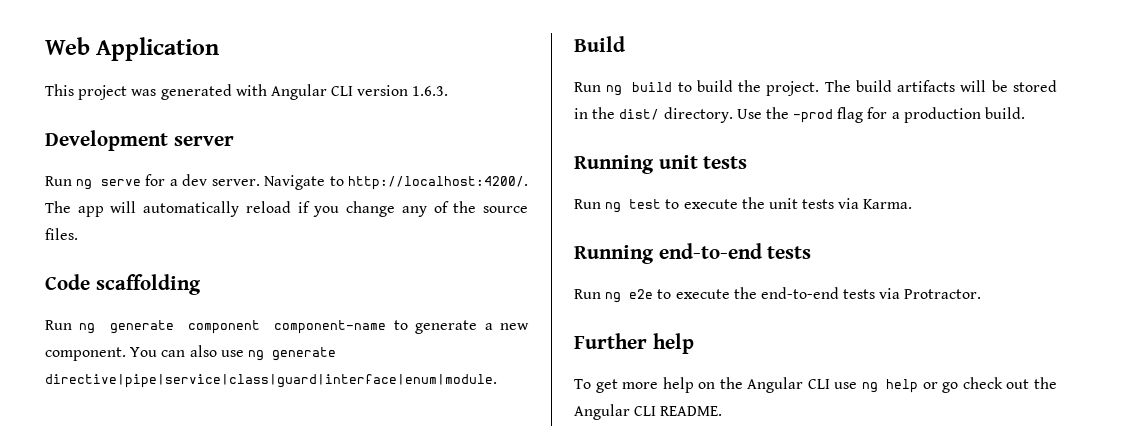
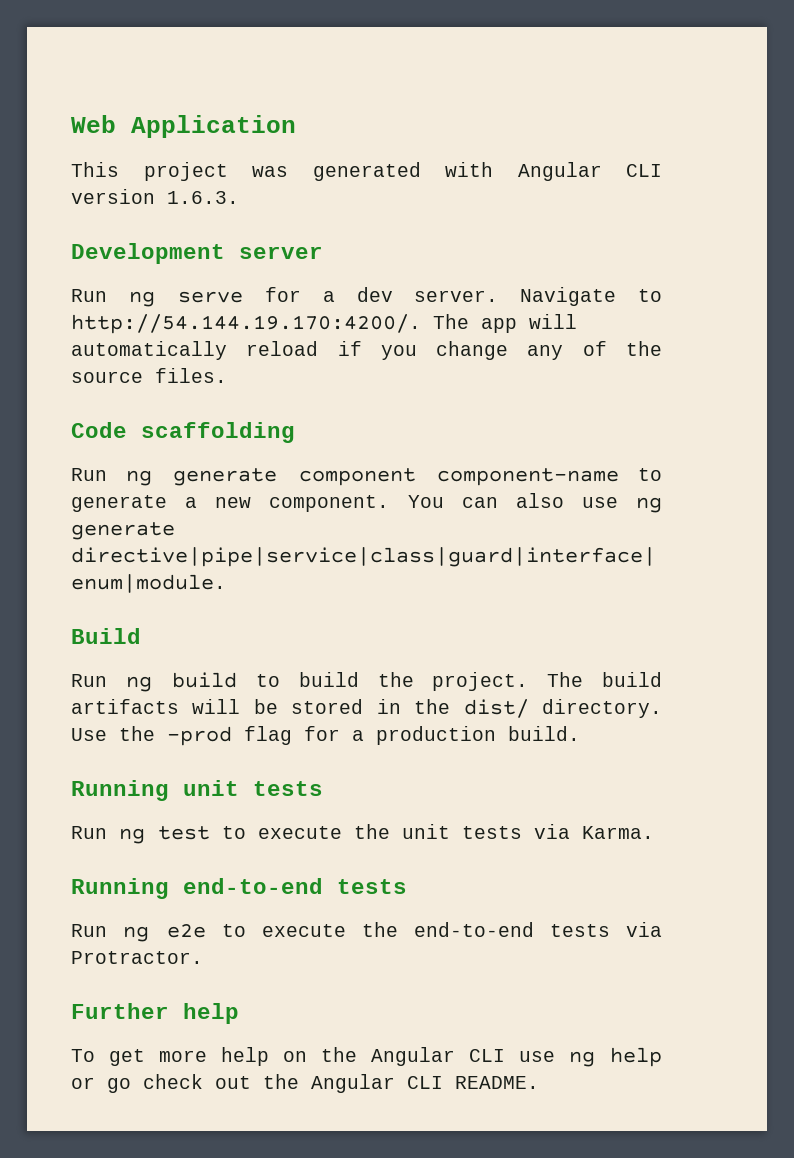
[348,176,528,190] http://localhost:4200/. -> [71,314,421,334] http://54.144.19.170:4200/.

